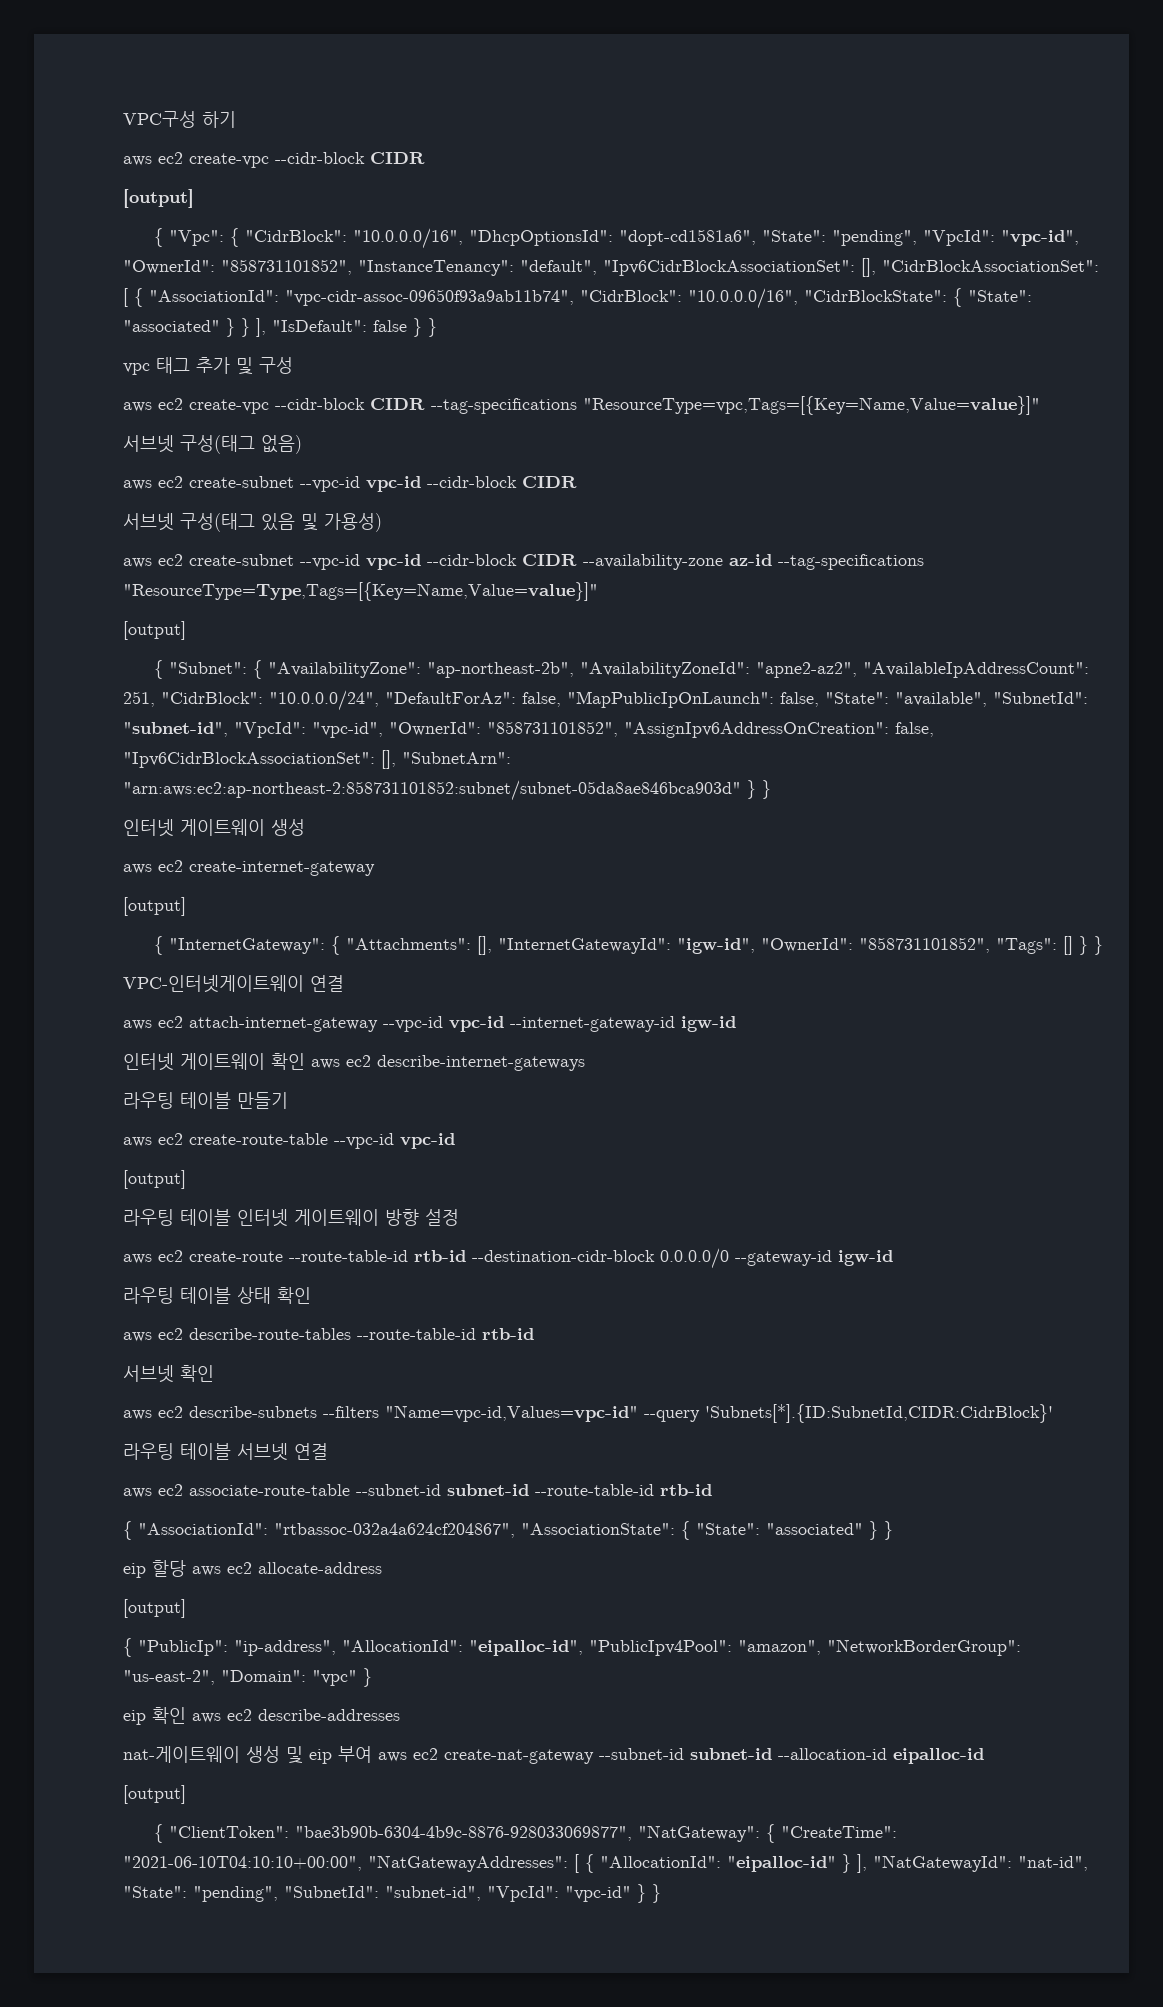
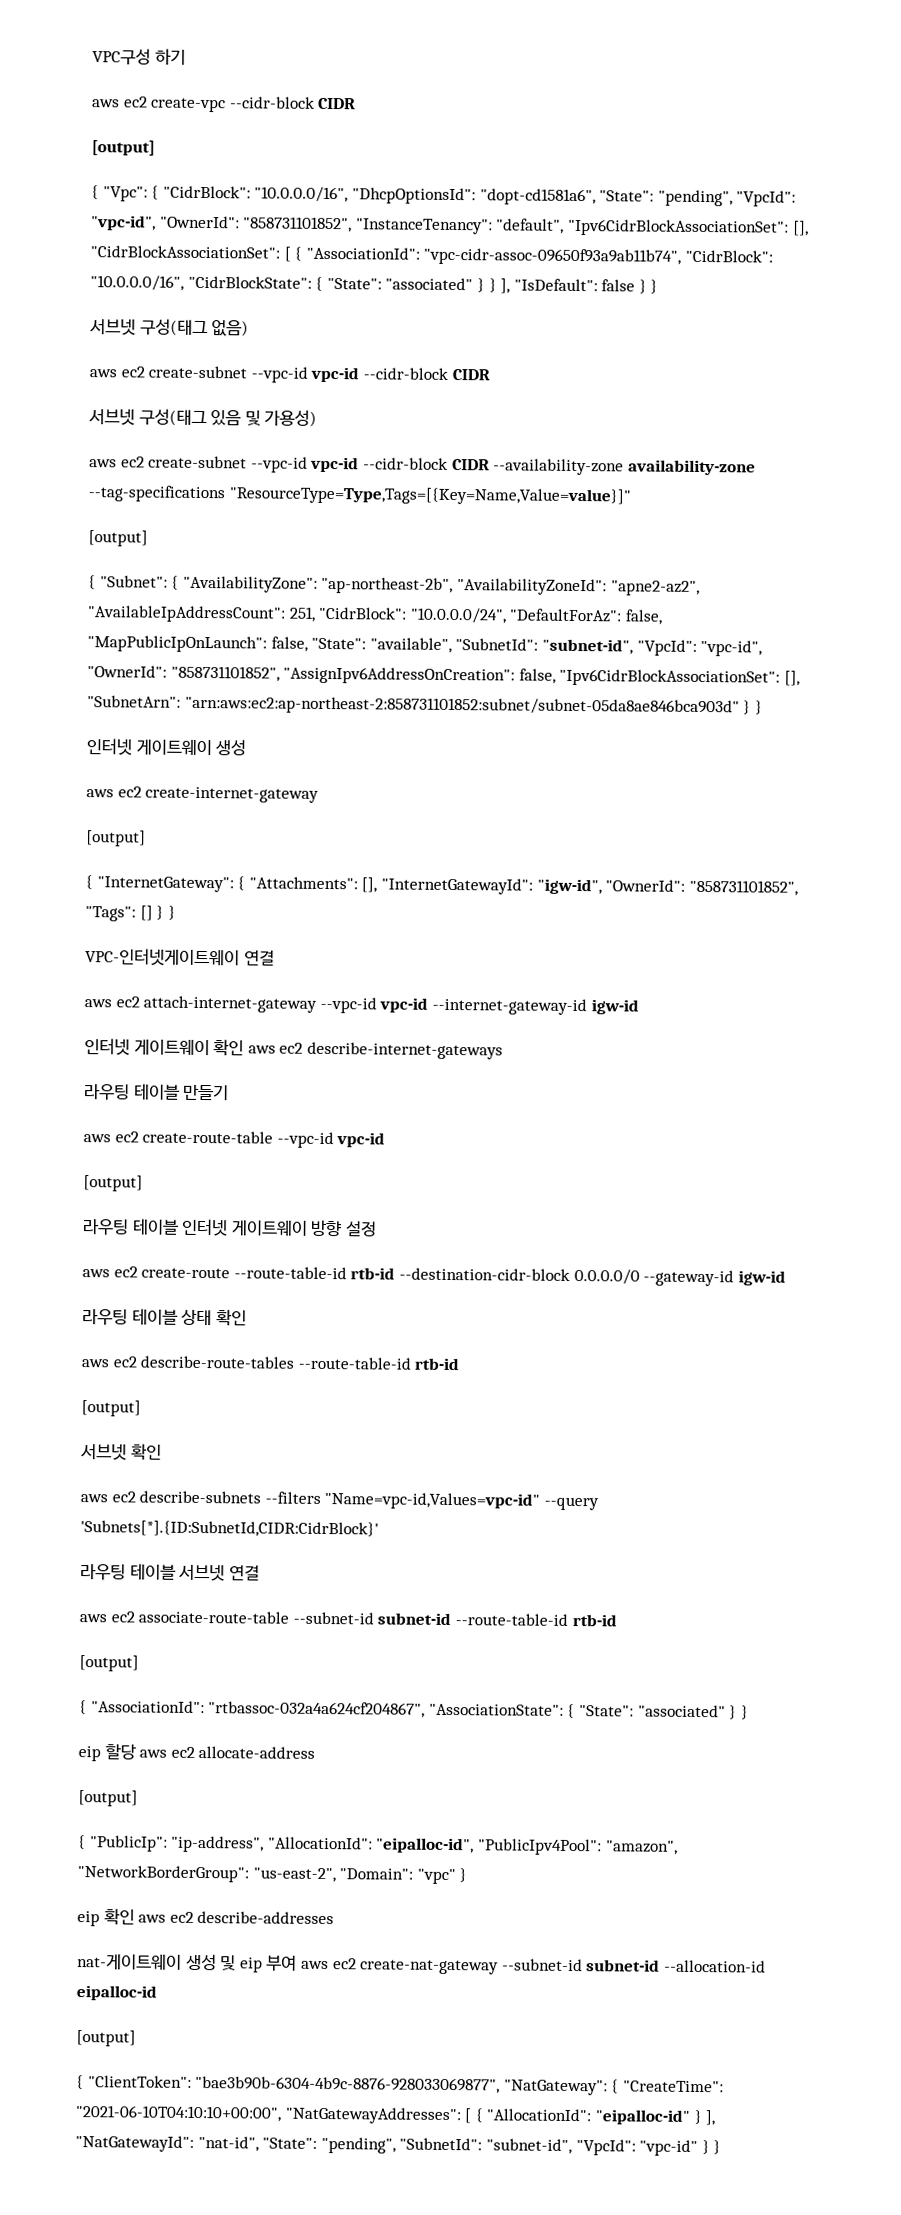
[123,357,293,375] [123,396,1040,415] // vpc 태그 추가 및 구성 // aws ec2 create-vpc --cidr-block CIDR --tag-specifications "ResourceType=vpc,Tags=[{Key=Name,Value=value}]" -> (659, 286) none
[729,554,772,566] az-id -> [627,459,756,476] availability-zone
(534, 1334) none -> [81,1400,141,1417] // [output]
(712, 1490) none -> [79,1655,139,1672] // [output]

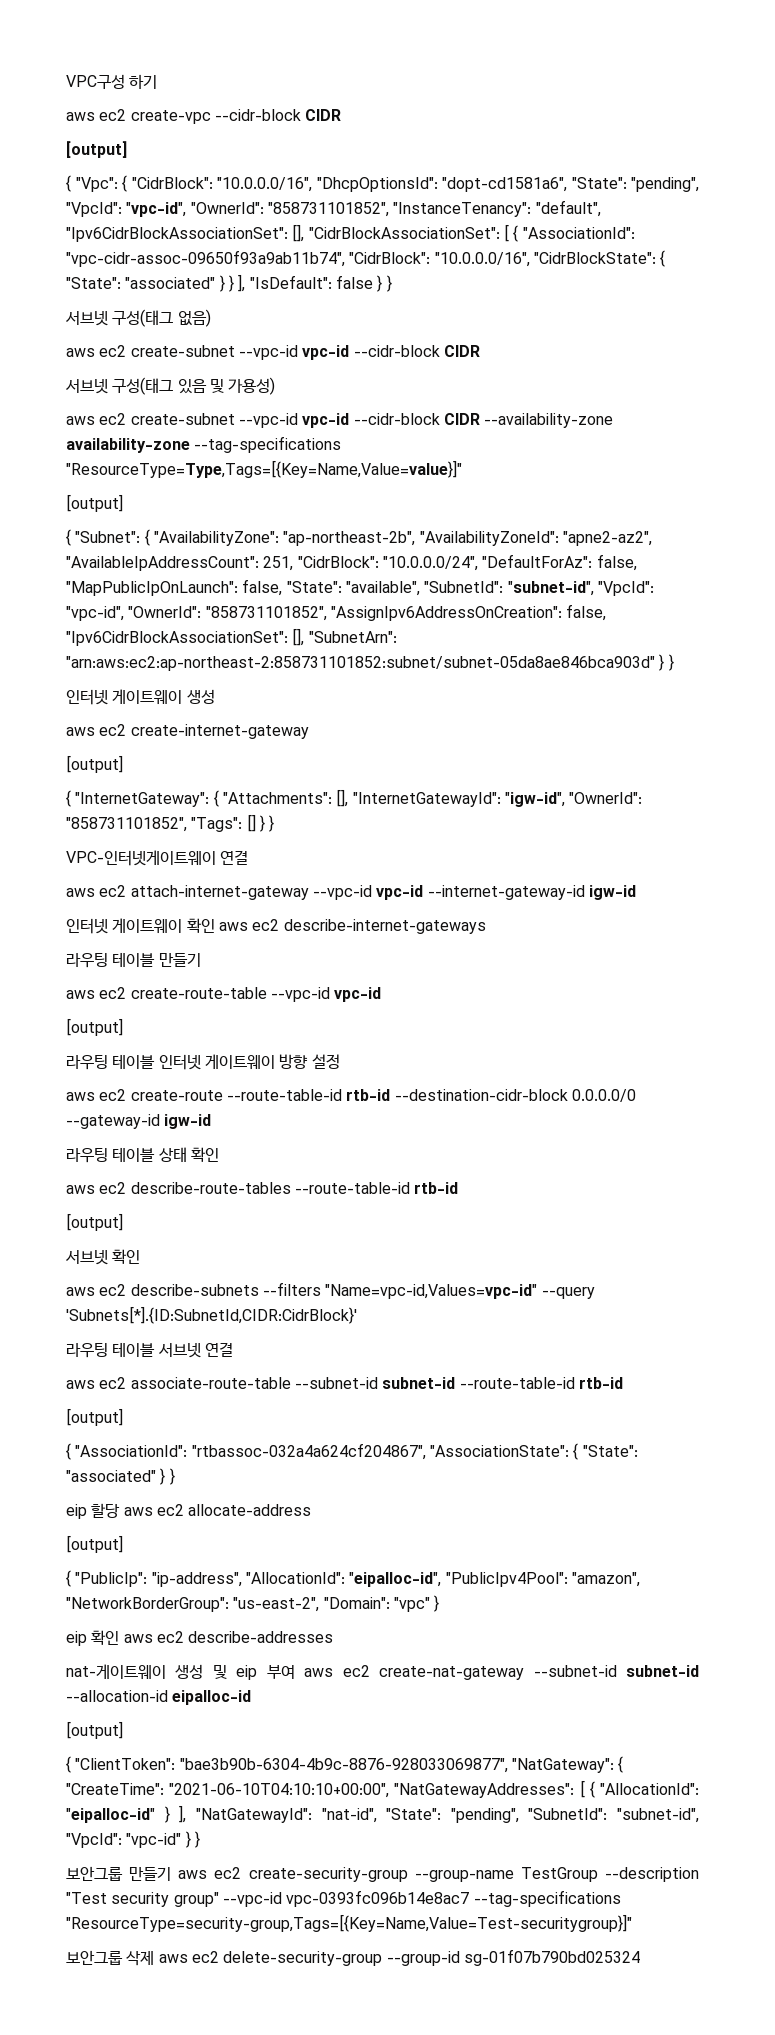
(722, 2147) none -> [66,1866,699,1882] [66,1890,621,1907] [66,1914,632,1932] [66,1949,640,1966] // 보안그룹 만들기 aws ec2 create-security-group --group-name TestGroup --description "Test security group" --vpc-id vpc-0393fc096b14e8ac7 --tag-specifications "ResourceType=security-group,Tags=[{Key=Name,Value=Test-securitygroup}]" // 보안그룹 삭제 aws ec2 delete-security-group --group-id sg-01f07b790bd025324

